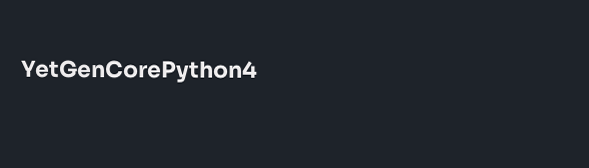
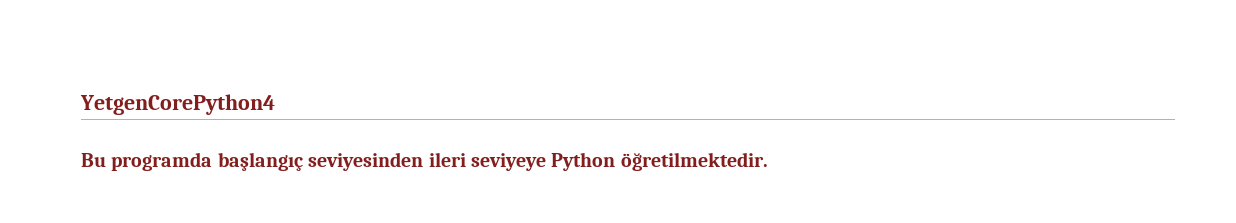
[21,59,258,83] YetGenCorePython4 -> [80,94,275,115] [81,152,768,171] YetgenCorePython4 // Bu programda başlangıç seviyesinden ileri seviyeye Python öğretilmektedir.

